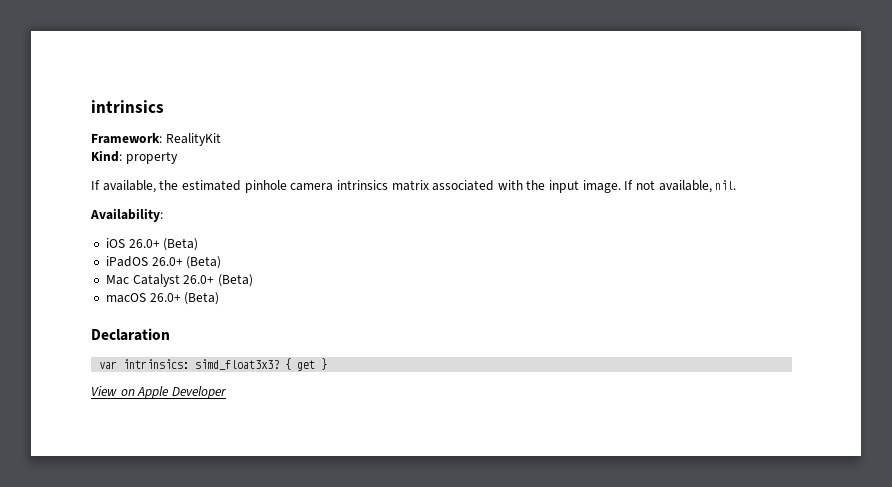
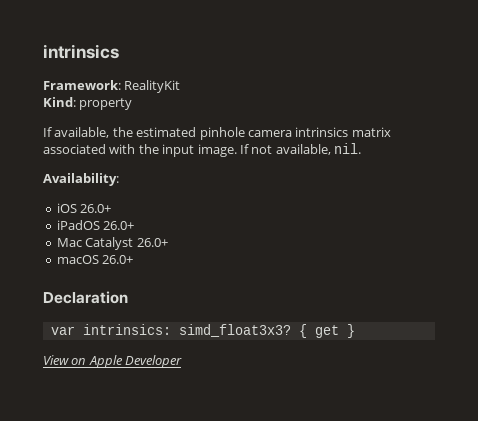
[163,238,199,251] (Beta) -> (112, 208) none
[186,256,222,269] (Beta) -> (135, 225) none
[217,274,253,287] (Beta) -> (168, 242) none
[184,292,220,305] (Beta) -> (134, 259) none

